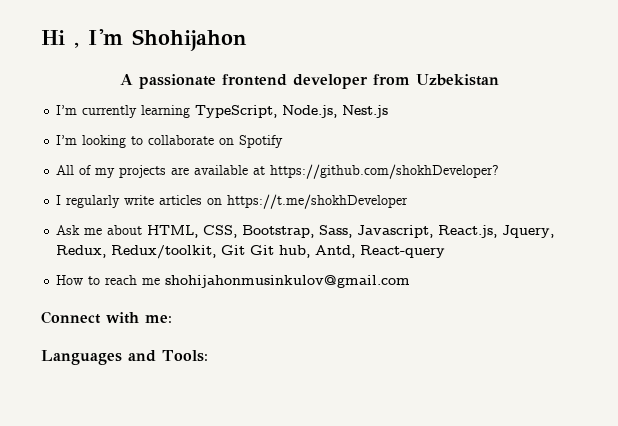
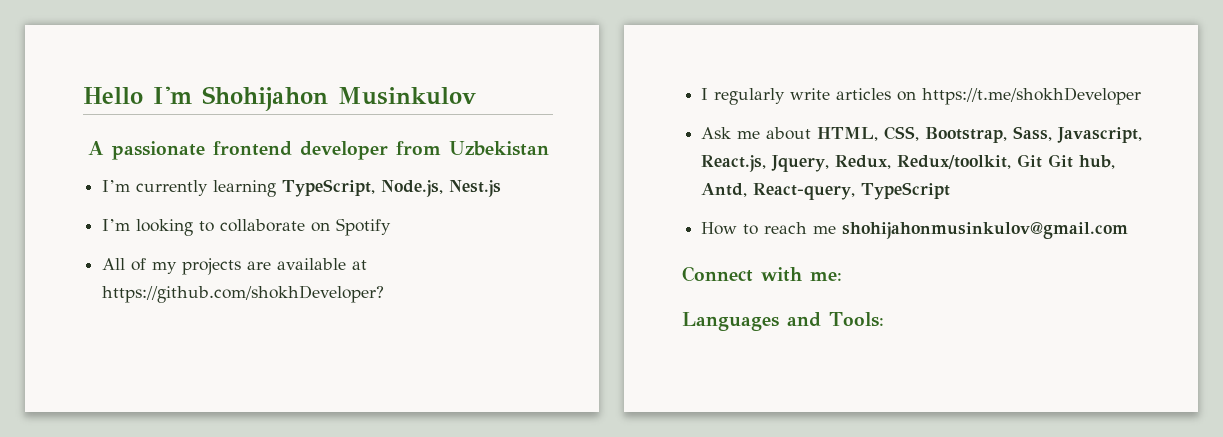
[41,30,79,48] Hi , -> [83,87,143,104] Hello
(247, 40) none -> [338,87,476,105] Musinkulov
[360,245,446,258] React-query -> [753,182,951,200] React-query, TypeScript

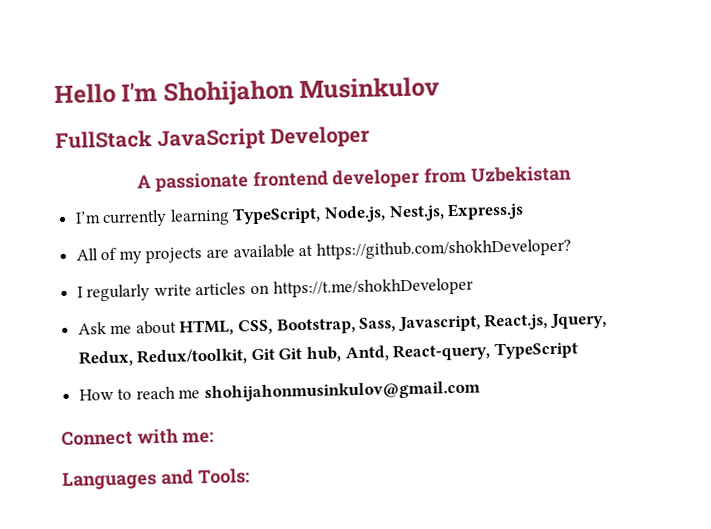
(476, 96) none -> [55,125,371,152] // FullStack JavaScript Developer
[449,180,502,197] [102,218,392,236] Nest.js // I’m looking to collaborate on Spotify -> [388,202,525,222] Nest.js, Express.js

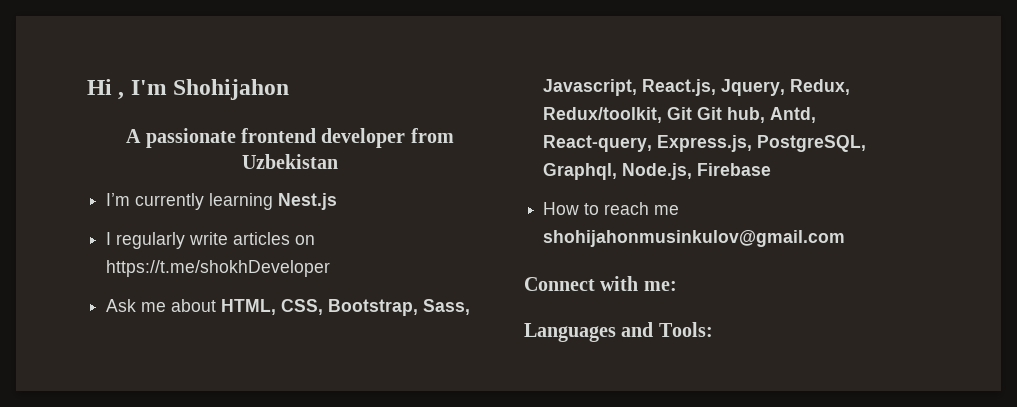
[54,82,116,105] Hello -> [87,79,125,100] Hi ,
[299,76,441,100] [55,125,371,152] Musinkulov // FullStack JavaScript Developer -> (290, 89) none
[232,202,525,225] [75,238,571,264] TypeScript, Node.js, Nest.js, Express.js // All of my projects are available at https://github.com/shokhDeveloper? -> [278,193,338,210] Nest.js
[493,341,578,360] TypeScript -> [657,135,867,152] [543,163,772,180] Express.js, PostgreSQL, Graphql, Node.js, Firebase

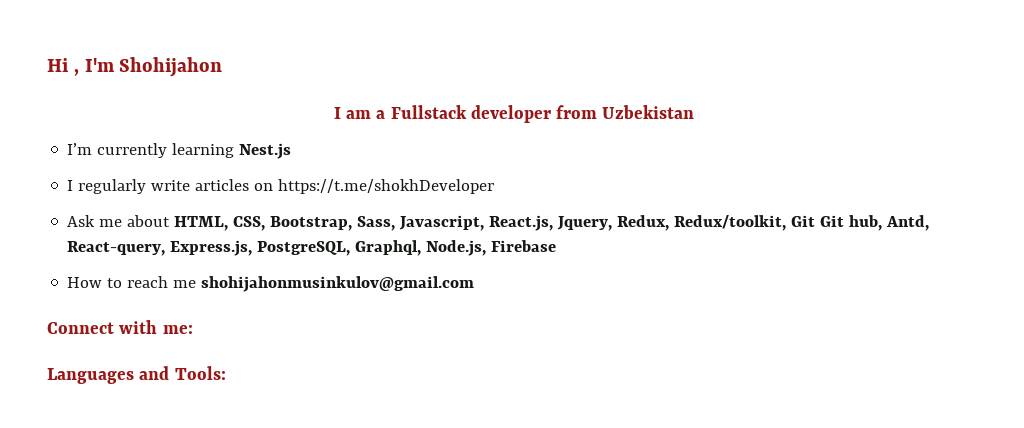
[126,128,316,148] A passionate frontend -> [333,105,467,119] I am a Fullstack

